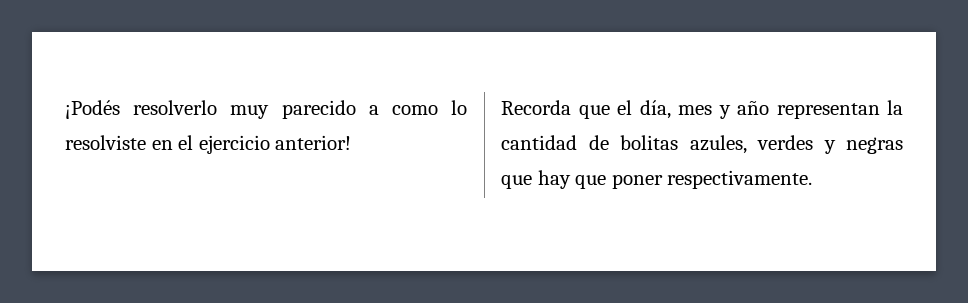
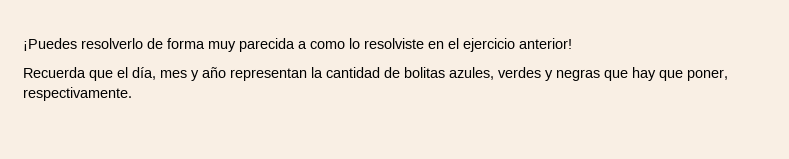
[65,100,356,119] ¡Podés resolverlo muy parecido -> [23,38,295,52] ¡Puedes resolverlo de forma muy parecida
[501,100,571,115] Recorda -> [23,67,86,78] Recuerda
[611,174,663,189] poner -> [687,69,728,81] poner,

